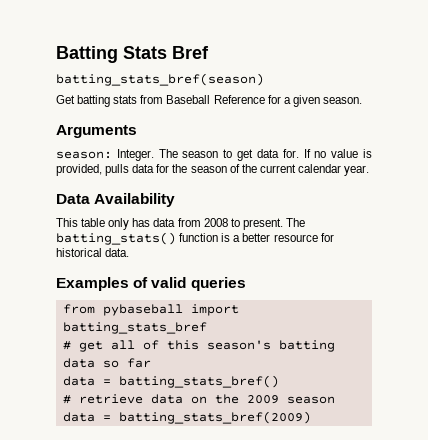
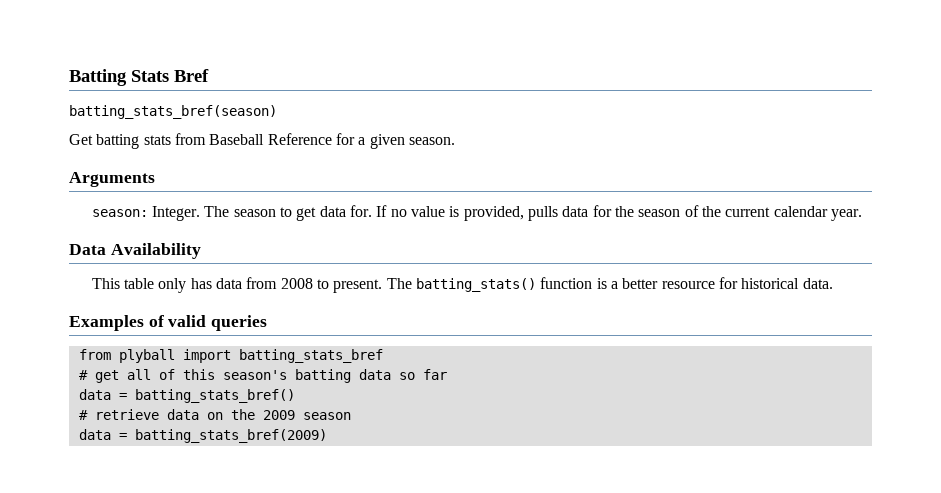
[102,304,183,316] pybaseball -> [118,349,175,363] plyball

